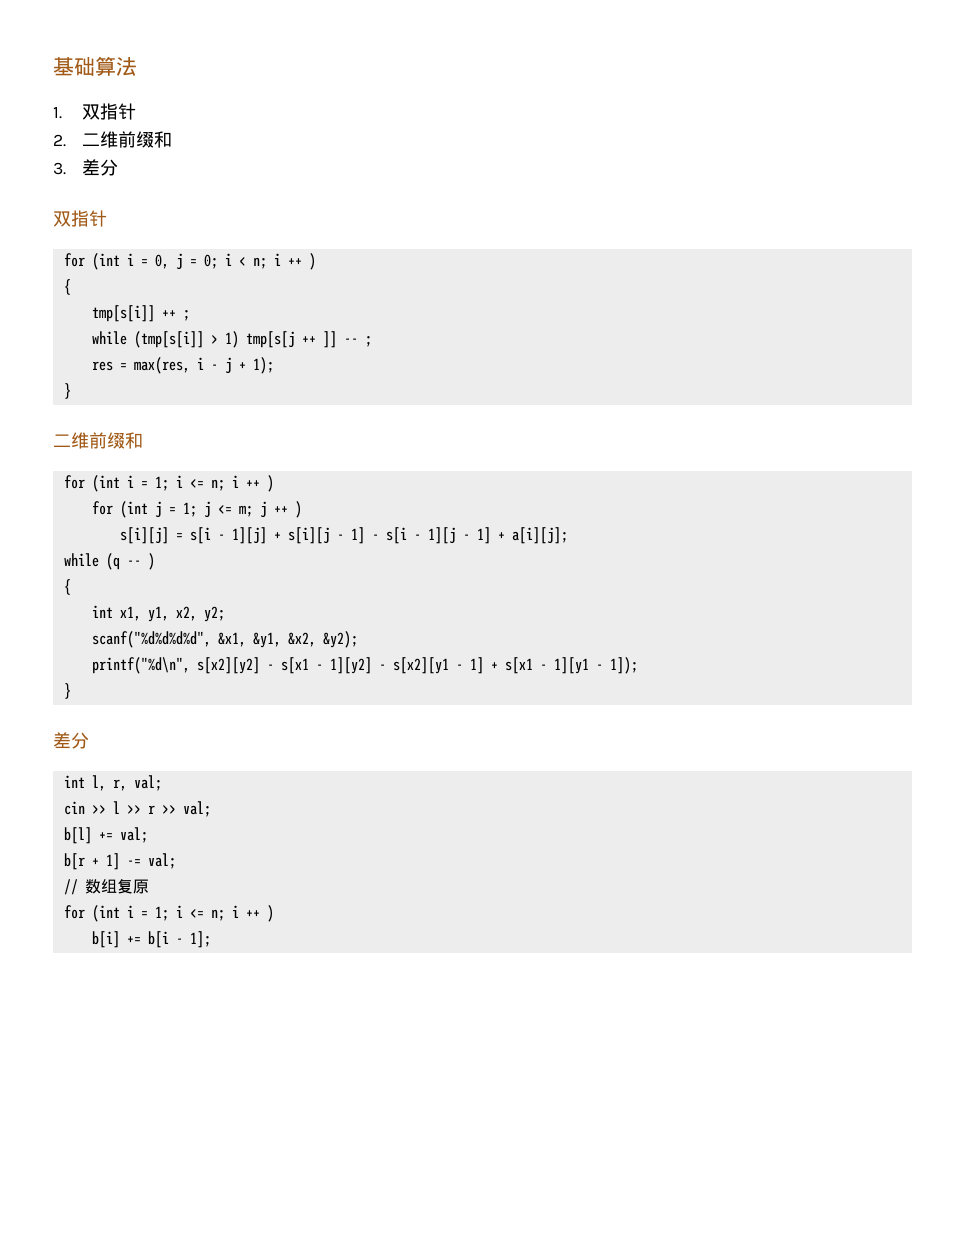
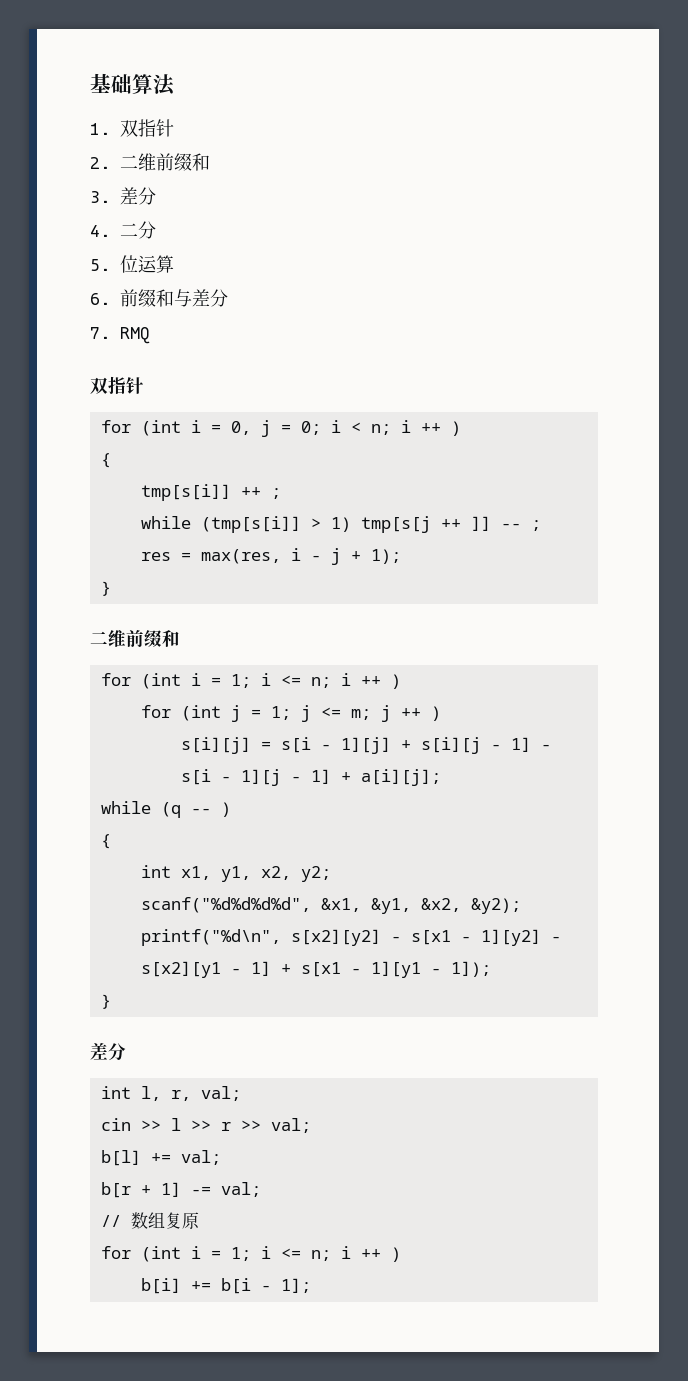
(118, 167) none -> [90,221,156,239] [90,255,174,273] [90,289,228,307] [90,327,150,344] // 4.二分 // 5.位运算 // 6.前缀和与差分 // 7. RMQ

